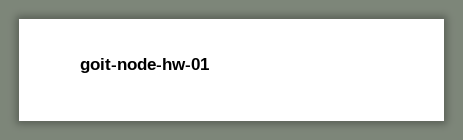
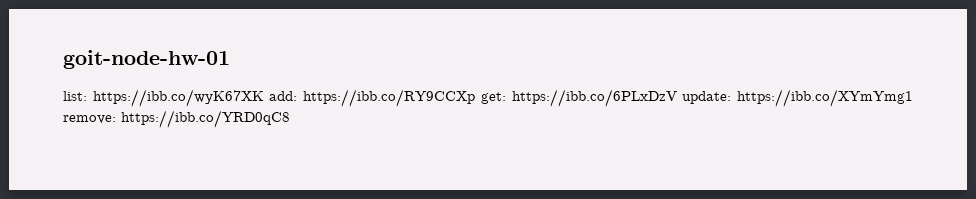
(209, 65) none -> [63,89,913,107] [63,110,290,128] // list: https://ibb.co/wyK67XK add: https://ibb.co/RY9CCXp get: https://ibb.co/6PLxDzV update: https://ibb.co/XYmYmg1 remove: https://ibb.co/YRD0qC8

